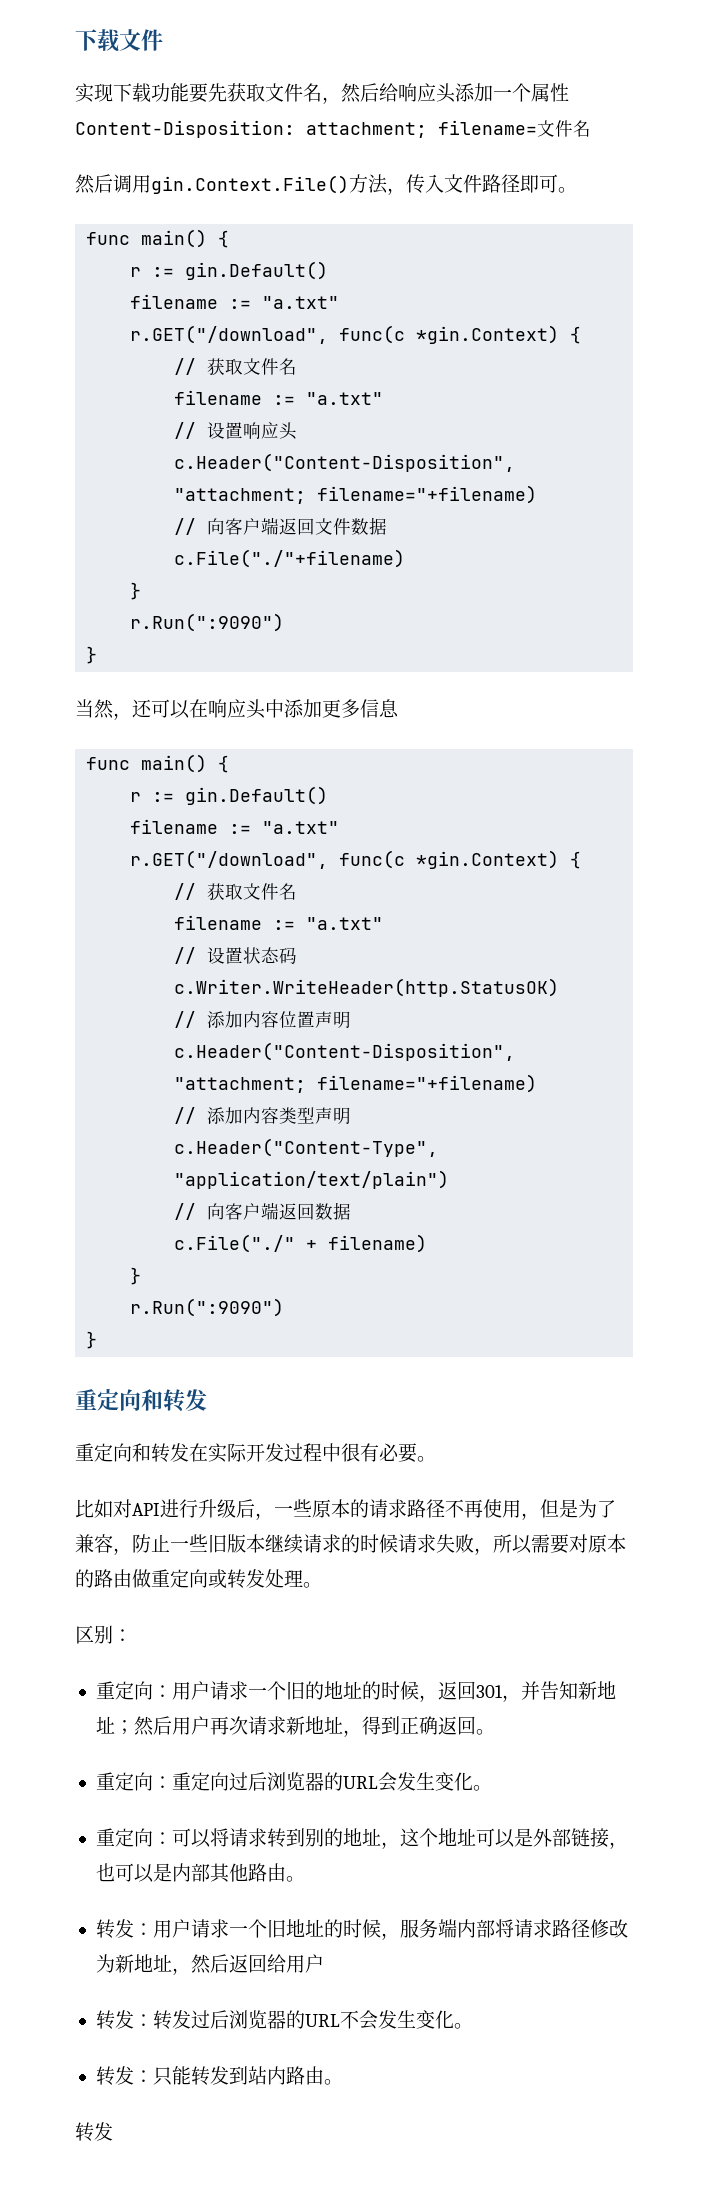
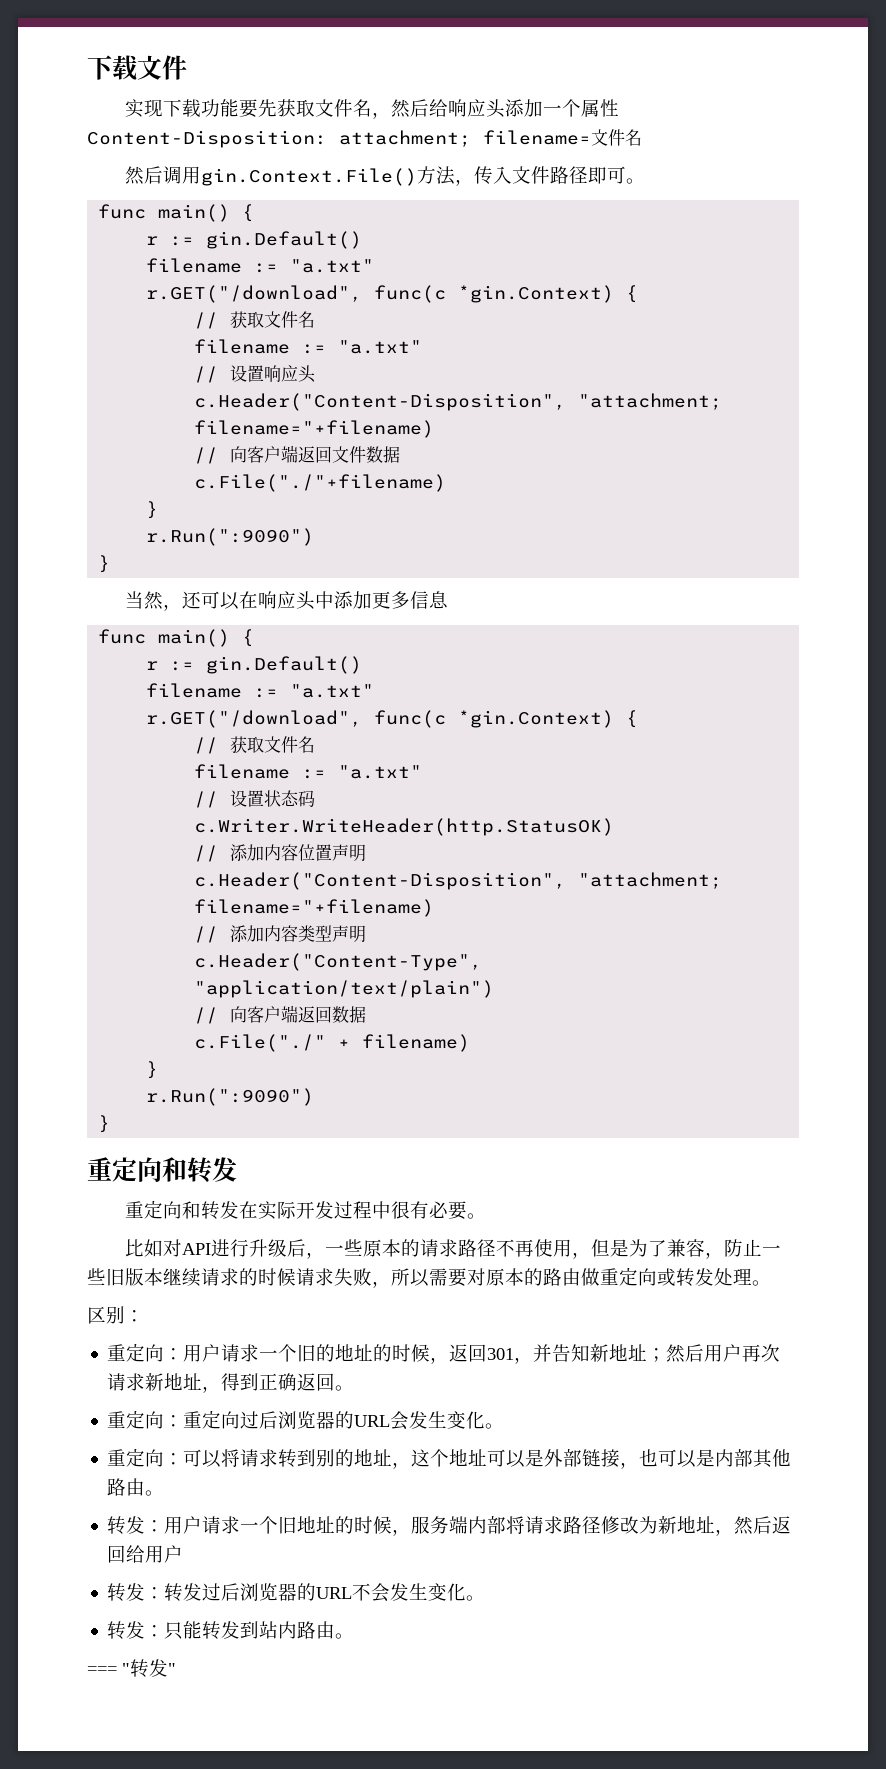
[75,2122,113,2142] 转发 -> [87,1659,176,1678] === "转发"

